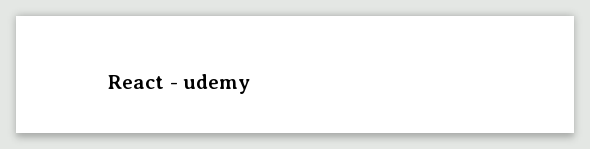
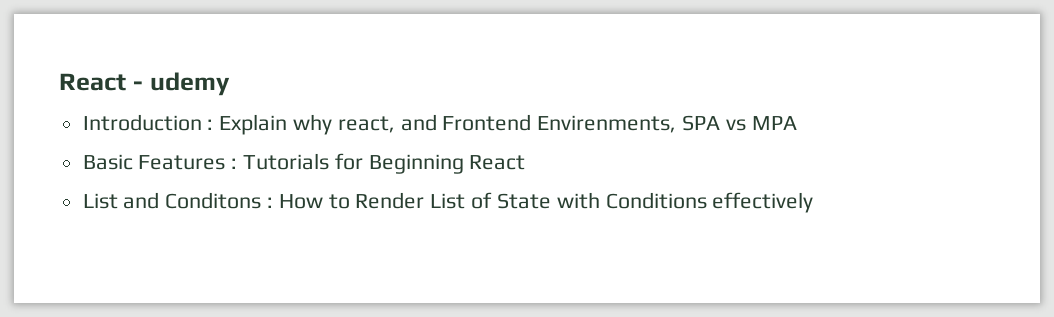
(251, 84) none -> [82,114,797,135] [82,153,526,174] [82,192,814,213] // Introduction : Explain why react, and Frontend Envirenments, SPA vs MPA // Basic Features : Tutorials for Beginning React // List and Conditons : How to Render List of State with Conditions effectively

